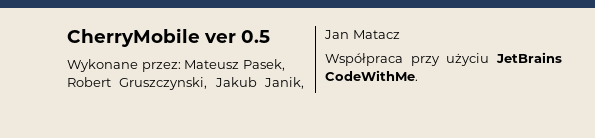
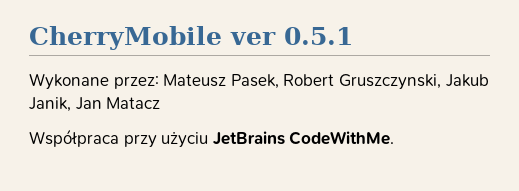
[241,30,270,43] 0.5 -> [284,27,353,45] 0.5.1

